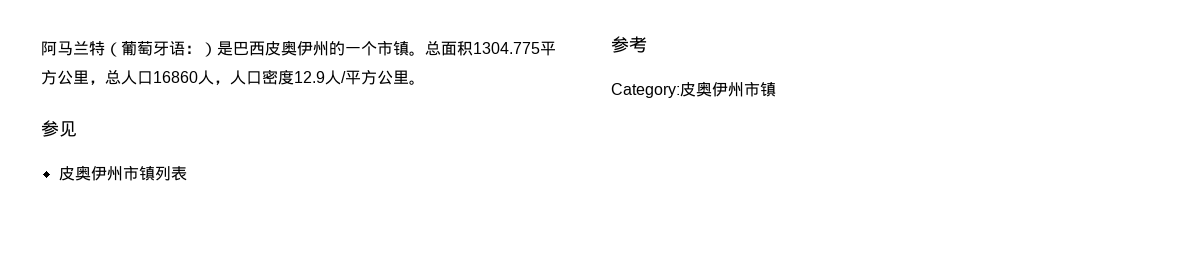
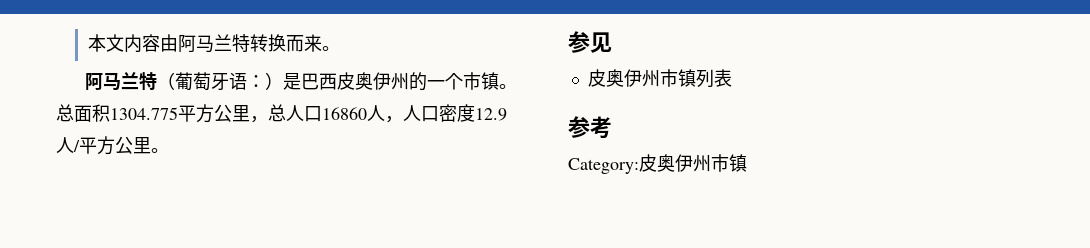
(41, 48) none -> [87,34,340,53] 本文内容由阿马兰特转换而来。 //

